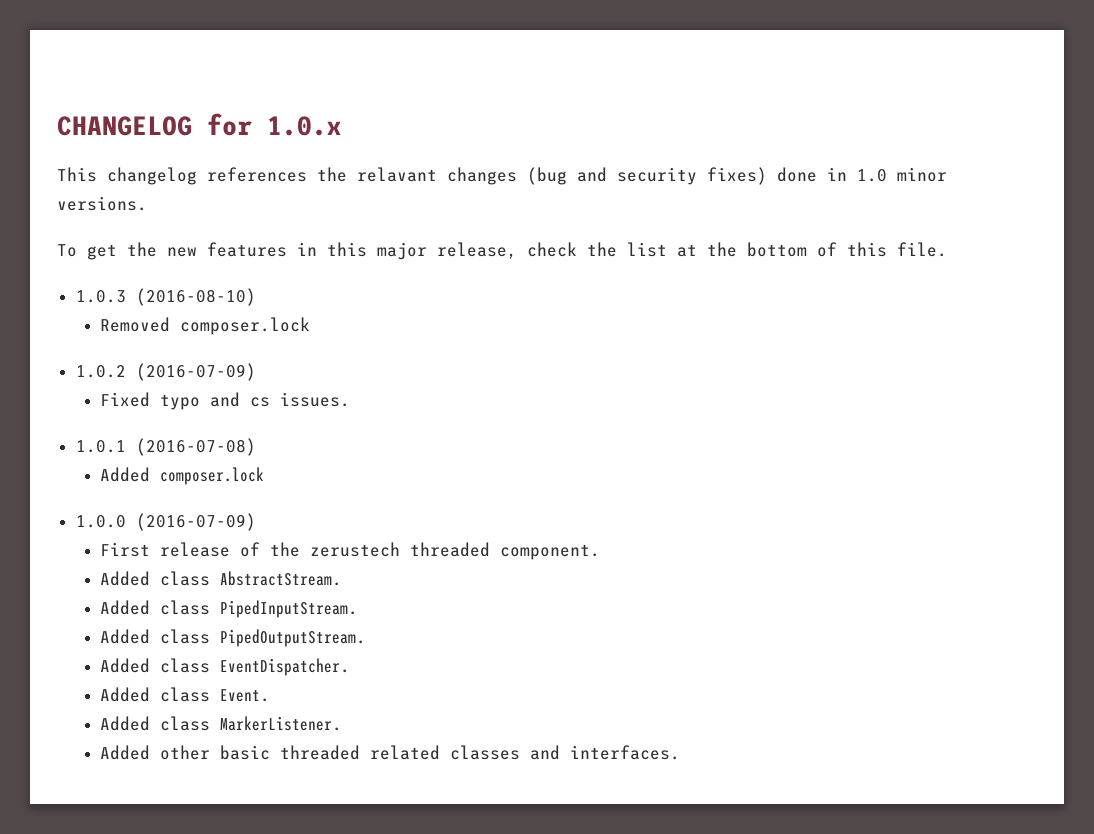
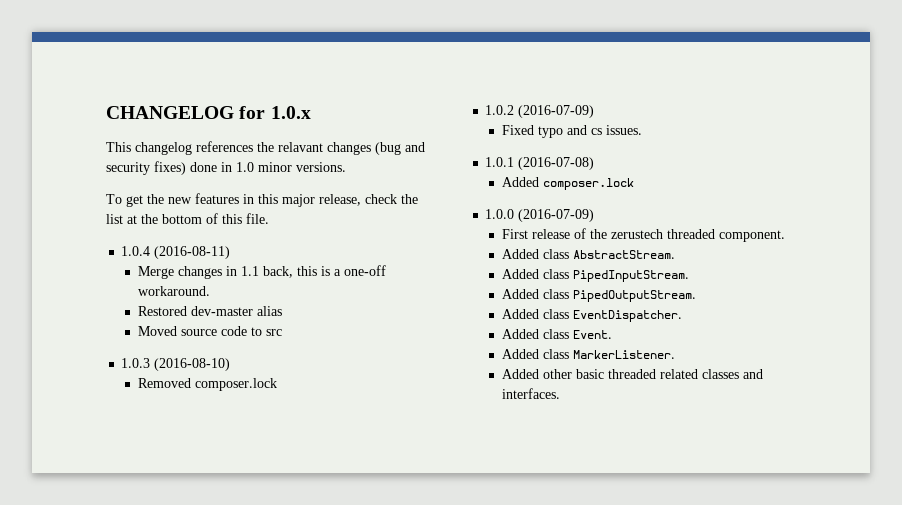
(947, 249) none -> [121,246,231,259] [137,265,386,279] [137,286,210,296] [137,306,282,316] [137,326,282,336] // 1.0.4 (2016-08-11) // Merge changes in 1.1 back, this is a one-off workaround. // Restored dev-master alias // Moved source code to src

